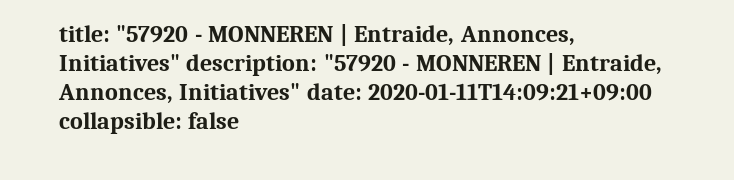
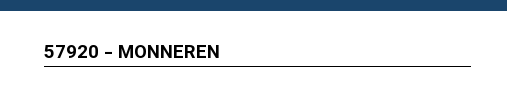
[59,24,575,46] [59,53,662,76] [58,83,653,104] [59,112,240,134] title: "57920 - MONNEREN | Entraide, Annonces, Initiatives" description: "57920 - MONNEREN | Entraide, Annonces, Initiatives" date: 2020-01-11T14:09:21+09:00 collapsible: false -> [44,45,220,58] 57920 - MONNEREN

